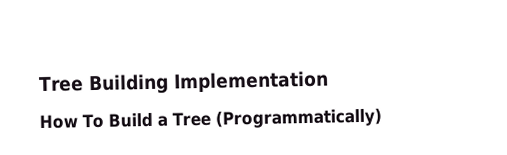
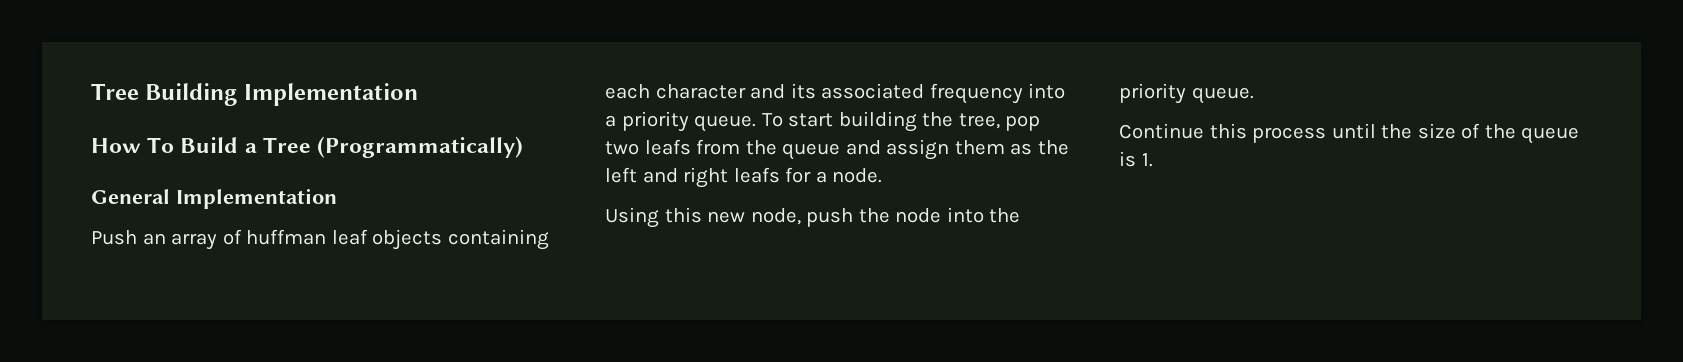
(382, 118) none -> [91,188,337,209] [91,229,549,250] [605,83,1066,104] [605,111,1041,132] [605,139,1069,160] [605,167,883,188] [605,207,1021,228] [1119,83,1254,104] [1119,123,1580,144] [1119,151,1153,167] // General Implementation // Push an array of huffman leaf objects containing each character and its associated frequency into a priority queue. To start building the tree, pop two leafs from the queue and assign them as the left and right leafs for a node. // Using this new node, push the node into the priority queue. // Continue this process until the size of the queue is 1.

